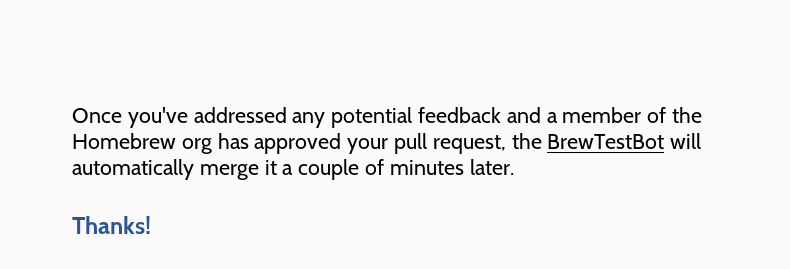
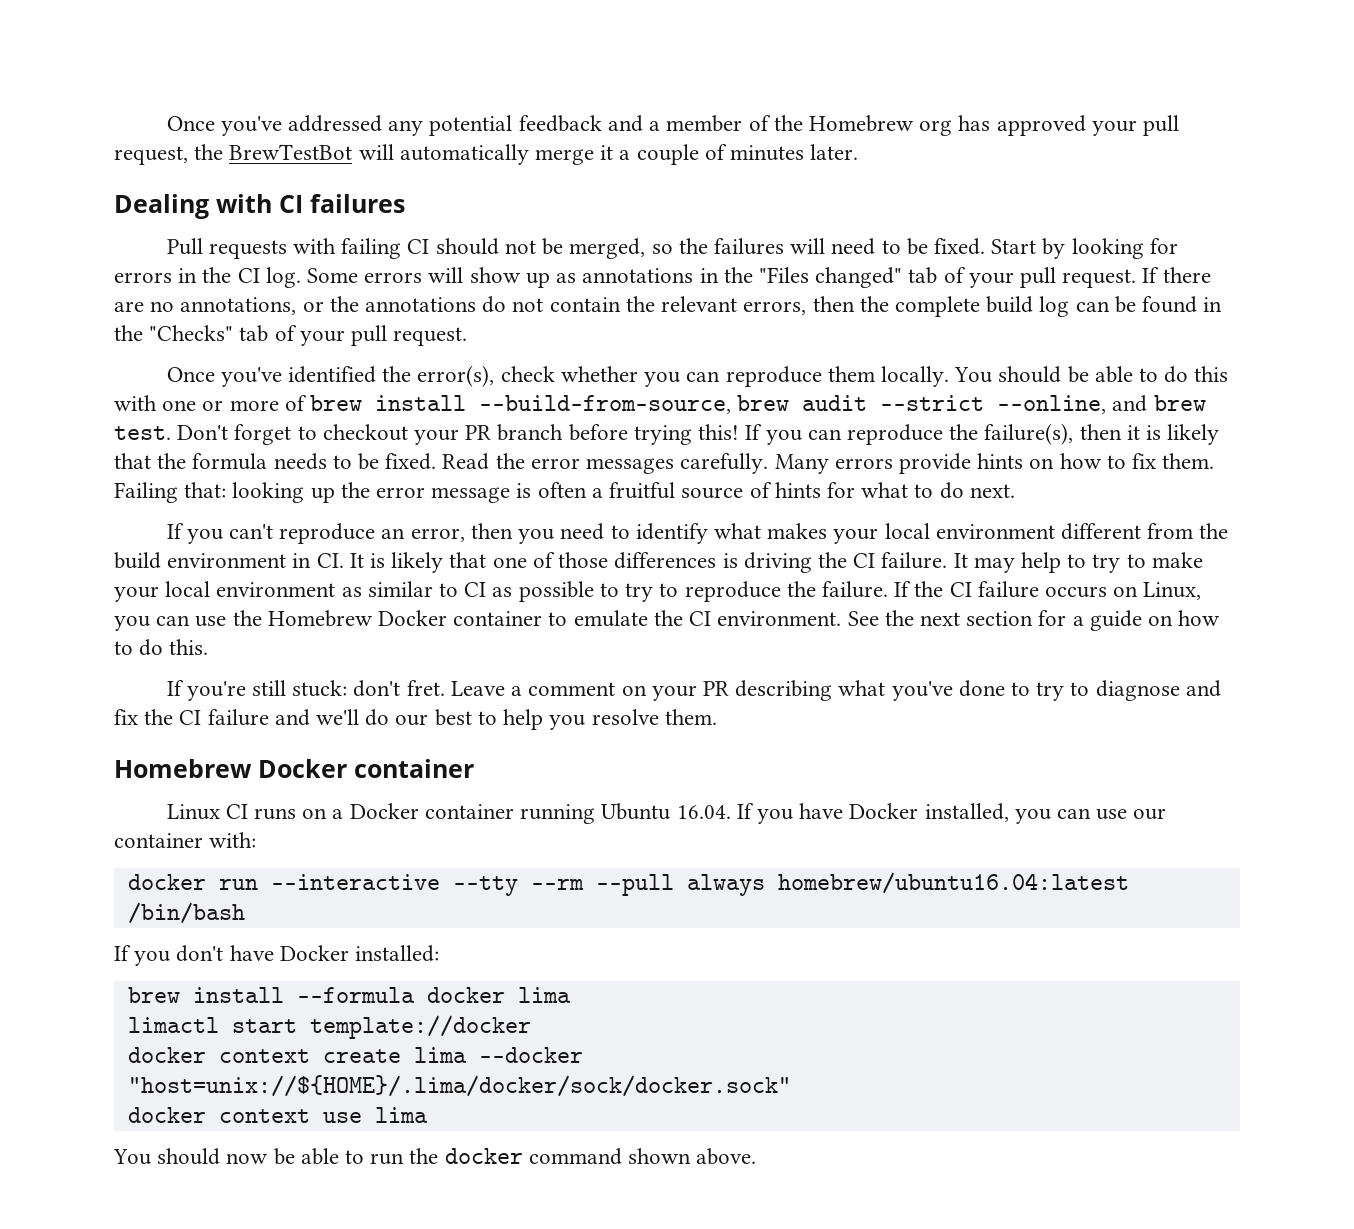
[72,216,151,234] Thanks! -> [114,194,405,219] [166,238,1178,259] [114,267,1211,288] [114,296,1223,317] [114,325,468,346] [166,365,1229,387] [114,395,1206,414] [114,423,1220,445] [114,453,1215,474] [114,482,1015,503] [166,523,1229,544] [114,552,1203,573] [114,581,1202,602] [114,610,1221,631] [114,639,209,656] [166,680,1221,701] [114,709,717,730] [114,759,474,778] [166,803,1167,824] [114,832,257,848] [127,872,1129,896] [127,902,245,924] [114,945,440,966] [127,987,571,1003] [127,1015,531,1039] [127,1047,583,1063] [127,1075,791,1097] [127,1107,428,1123] [113,1148,757,1165] Dealing with CI failures // Pull requests with failing CI should not be merged, so the failures will need to be fixed. Start by looking for errors in the CI log. Some errors will show up as annotations in the "Files changed" tab of your pull request. If there are no annotations, or the annotations do not contain the relevant errors, then the complete build log can be found in the "Checks" tab of your pull request. // Once you've identified the error(s), check whether you can reproduce them locally. You should be able to do this with one or more of brew install --build-from-source, brew audit --strict --online, and brew test. Don't forget to checkout your PR branch before trying this! If you can reproduce the failure(s), then it is likely that the formula needs to be fixed. Read the error messages carefully. Many errors provide hints on how to fix them. Failing that: looking up the error message is often a fruitful source of hints for what to do next. // If you can't reproduce an error, then you need to identify what makes your local environment different from the build environment in CI. It is likely that one of those differences is driving the CI failure. It may help to try to make your local environment as similar to CI as possible to try to reproduce the failure. If the CI failure occurs on Linux, you can use the Homebrew Docker container to emulate the CI environment. See the next section for a guide on how to do this. // If you're still stuck: don't fret. Leave a comment on your PR describing what you've done to try to diagnose and fix the CI failure and we'll do our best to help you resolve them. // Homebrew Docker container // Linux CI runs on a Docker container running Ubuntu 16.04. If you have Docker installed, you can use our container with: // docker run --interactive --tty --rm --pull always homebrew/ubuntu16.04:latest /bin/bash // If you don't have Docker installed: // brew install --formula docker lima // limactl start template://docker // docker context create lima --docker "host=unix://${HOME}/.lima/docker/sock/docker.sock" // docker context use lima // You should now be able to run the docker command shown above.

